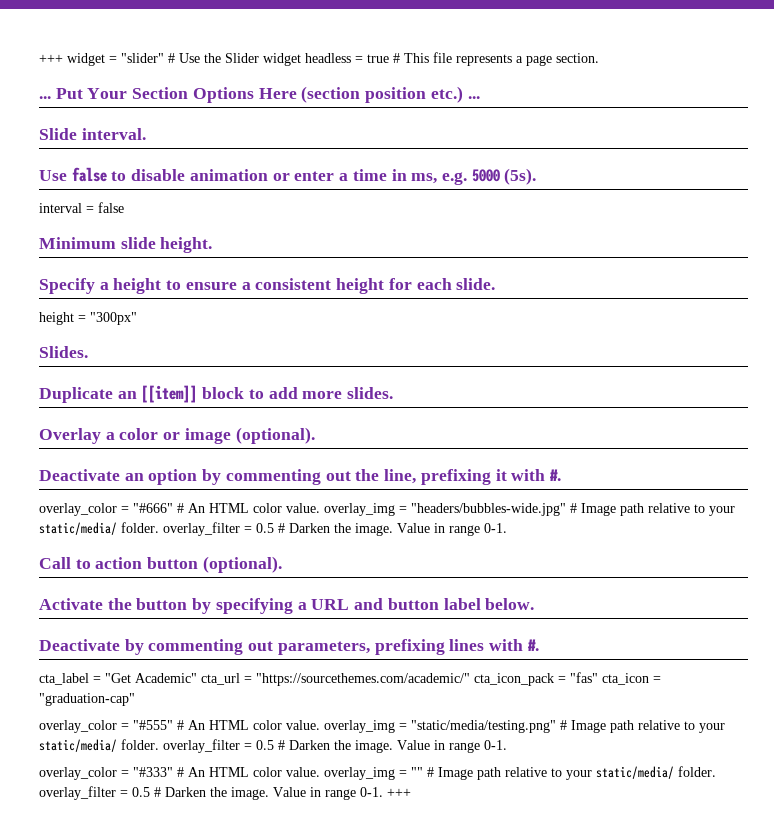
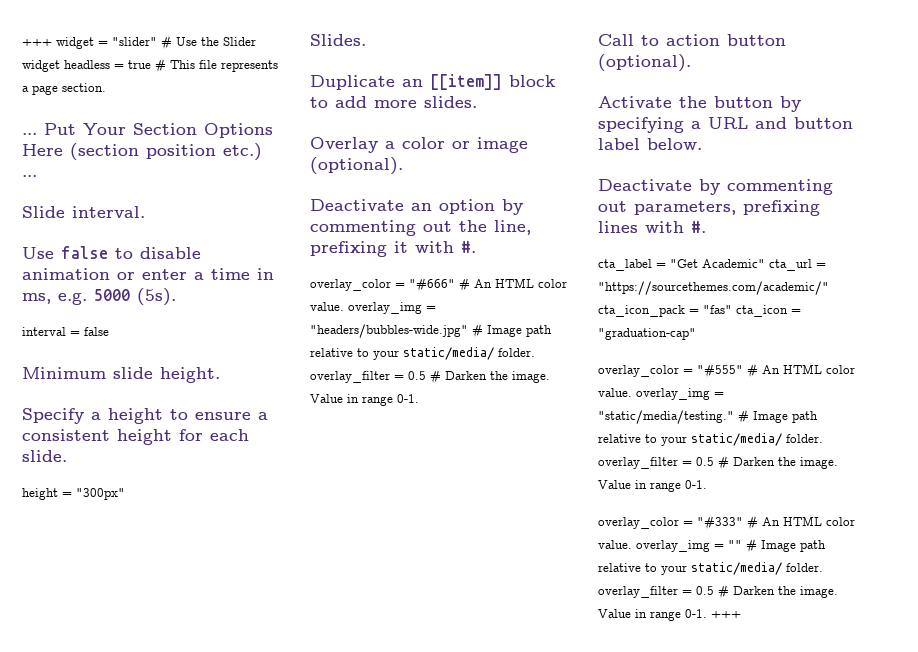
[411,720,556,733] "static/media/testing.png" -> [598,410,734,424] "static/media/testing."

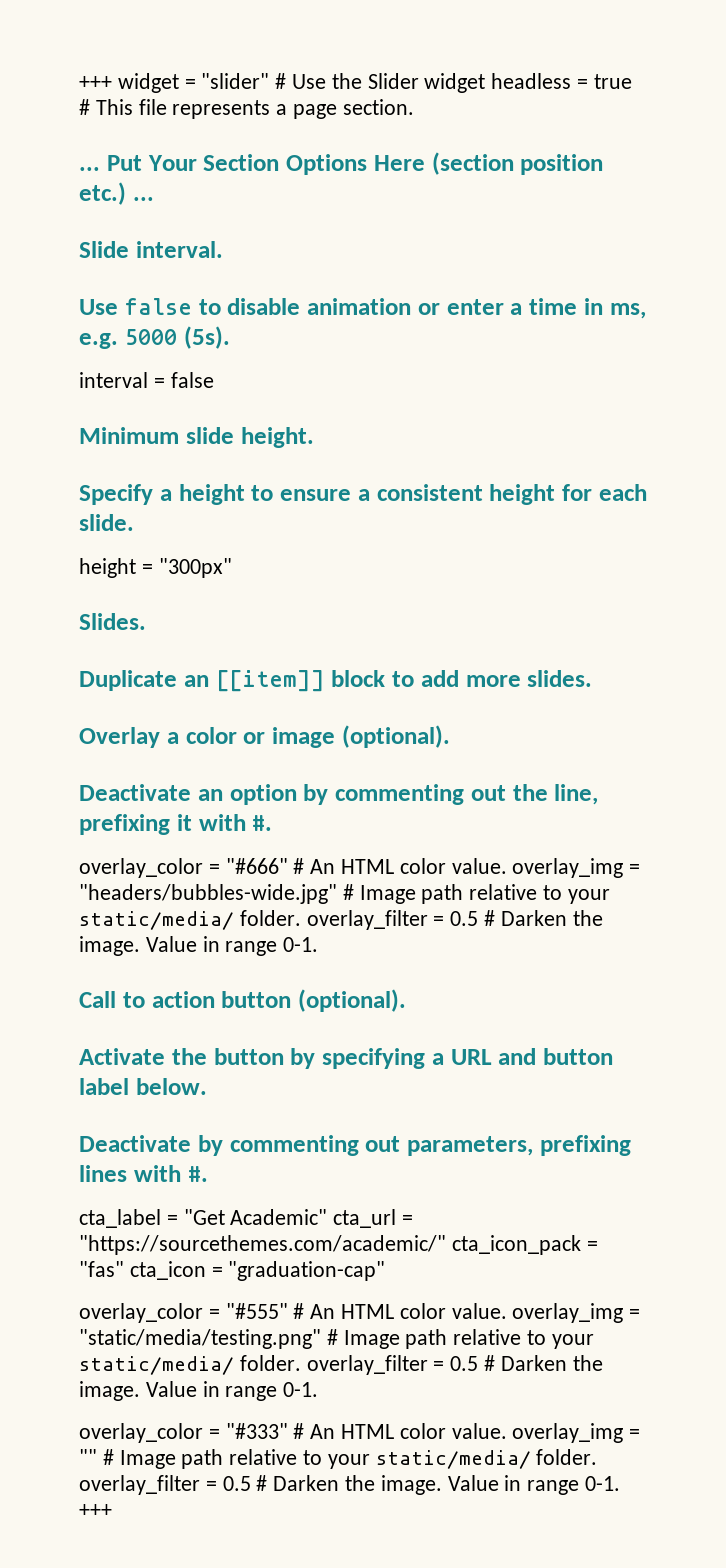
[598,410,734,424] "static/media/testing." -> [79,1329,321,1349] "static/media/testing.png"

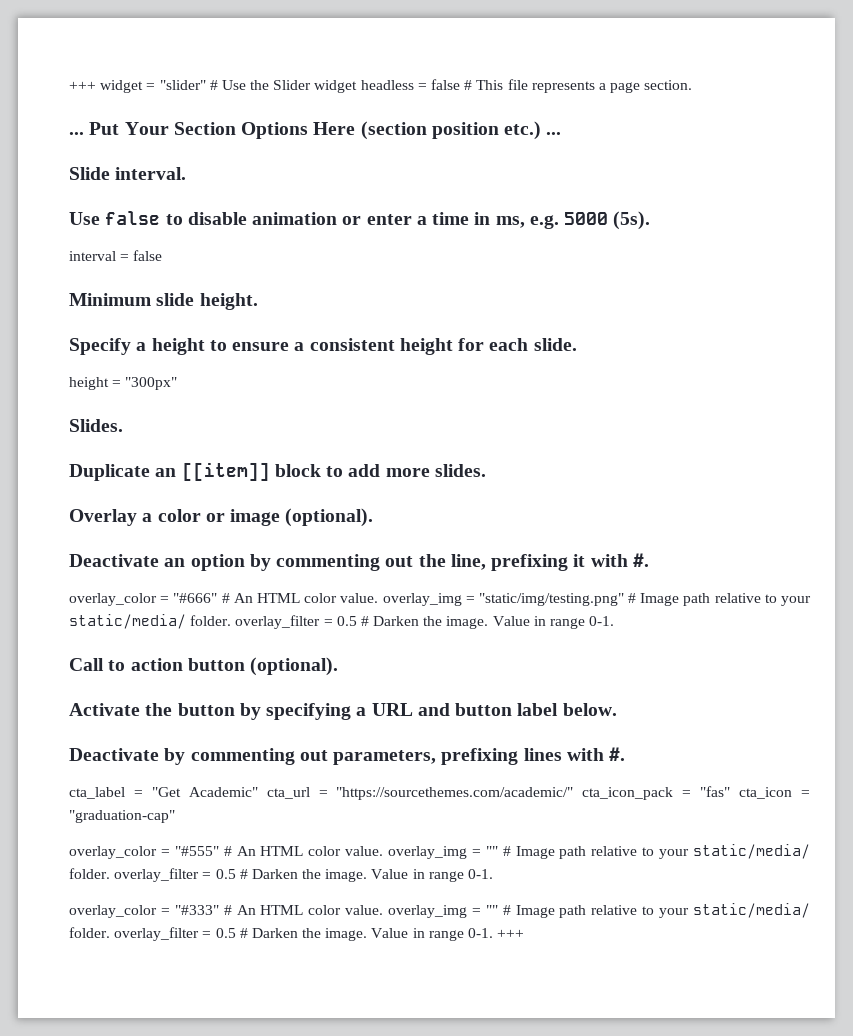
[593,74,632,89] true -> [431,79,461,90] false
[79,884,337,904] "headers/bubbles-wide.jpg" -> [478,593,624,606] "static/img/testing.png"
[79,1329,321,1349] "static/media/testing.png" -> [485,846,498,856] ""

